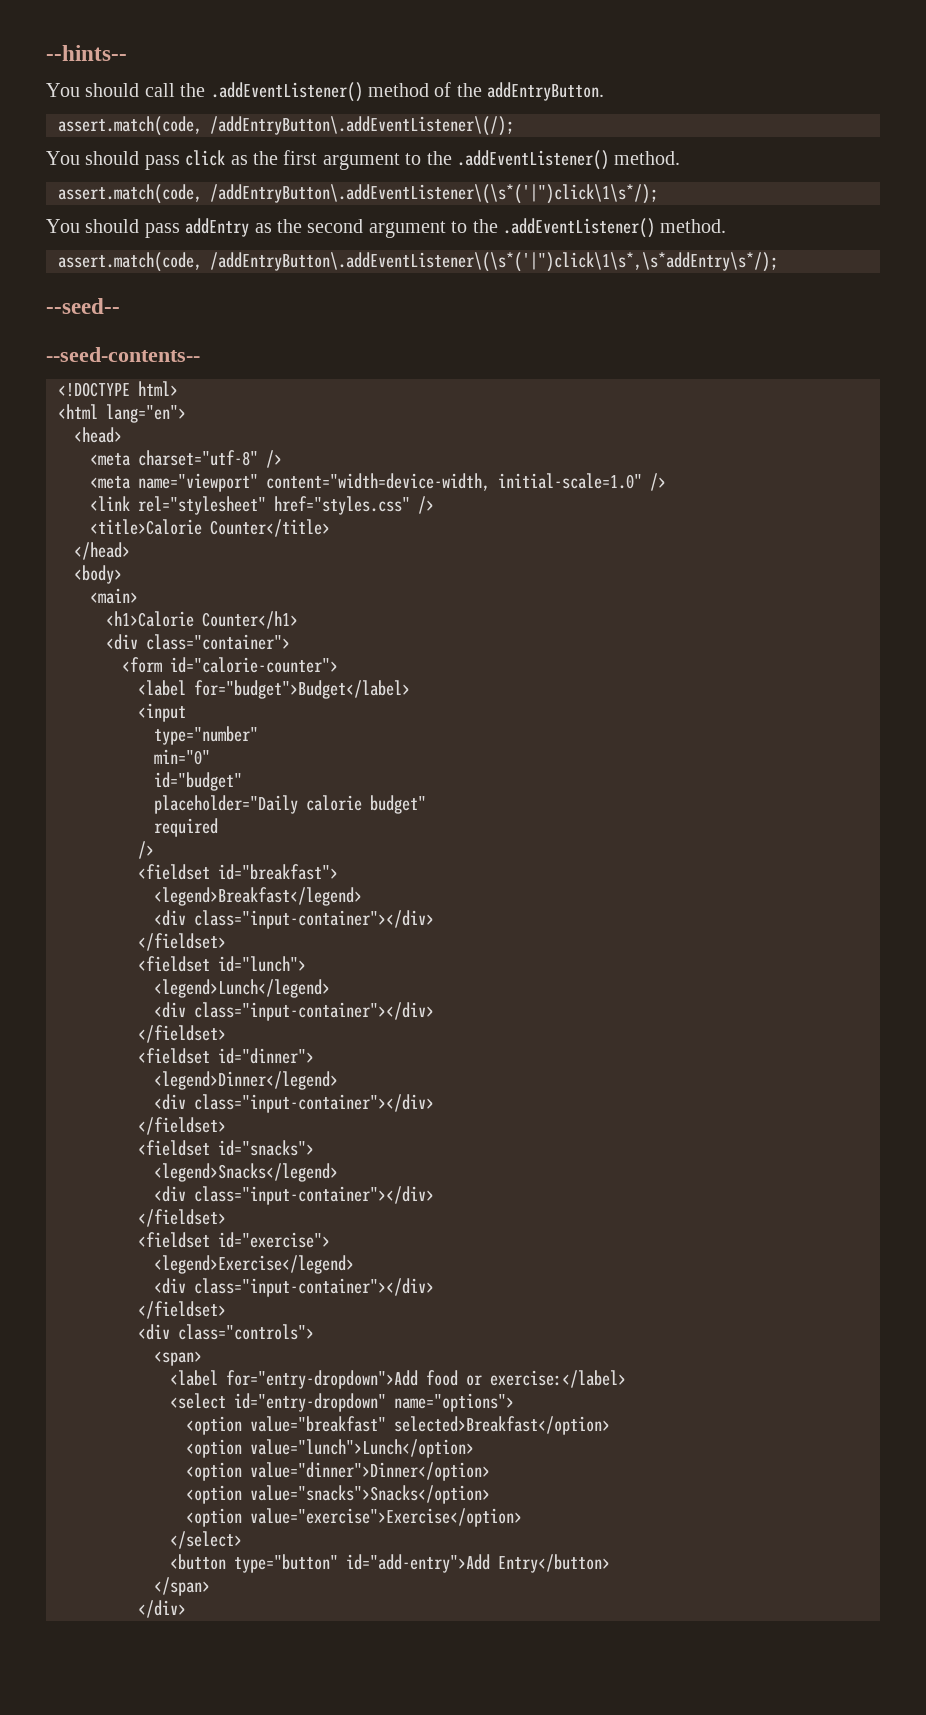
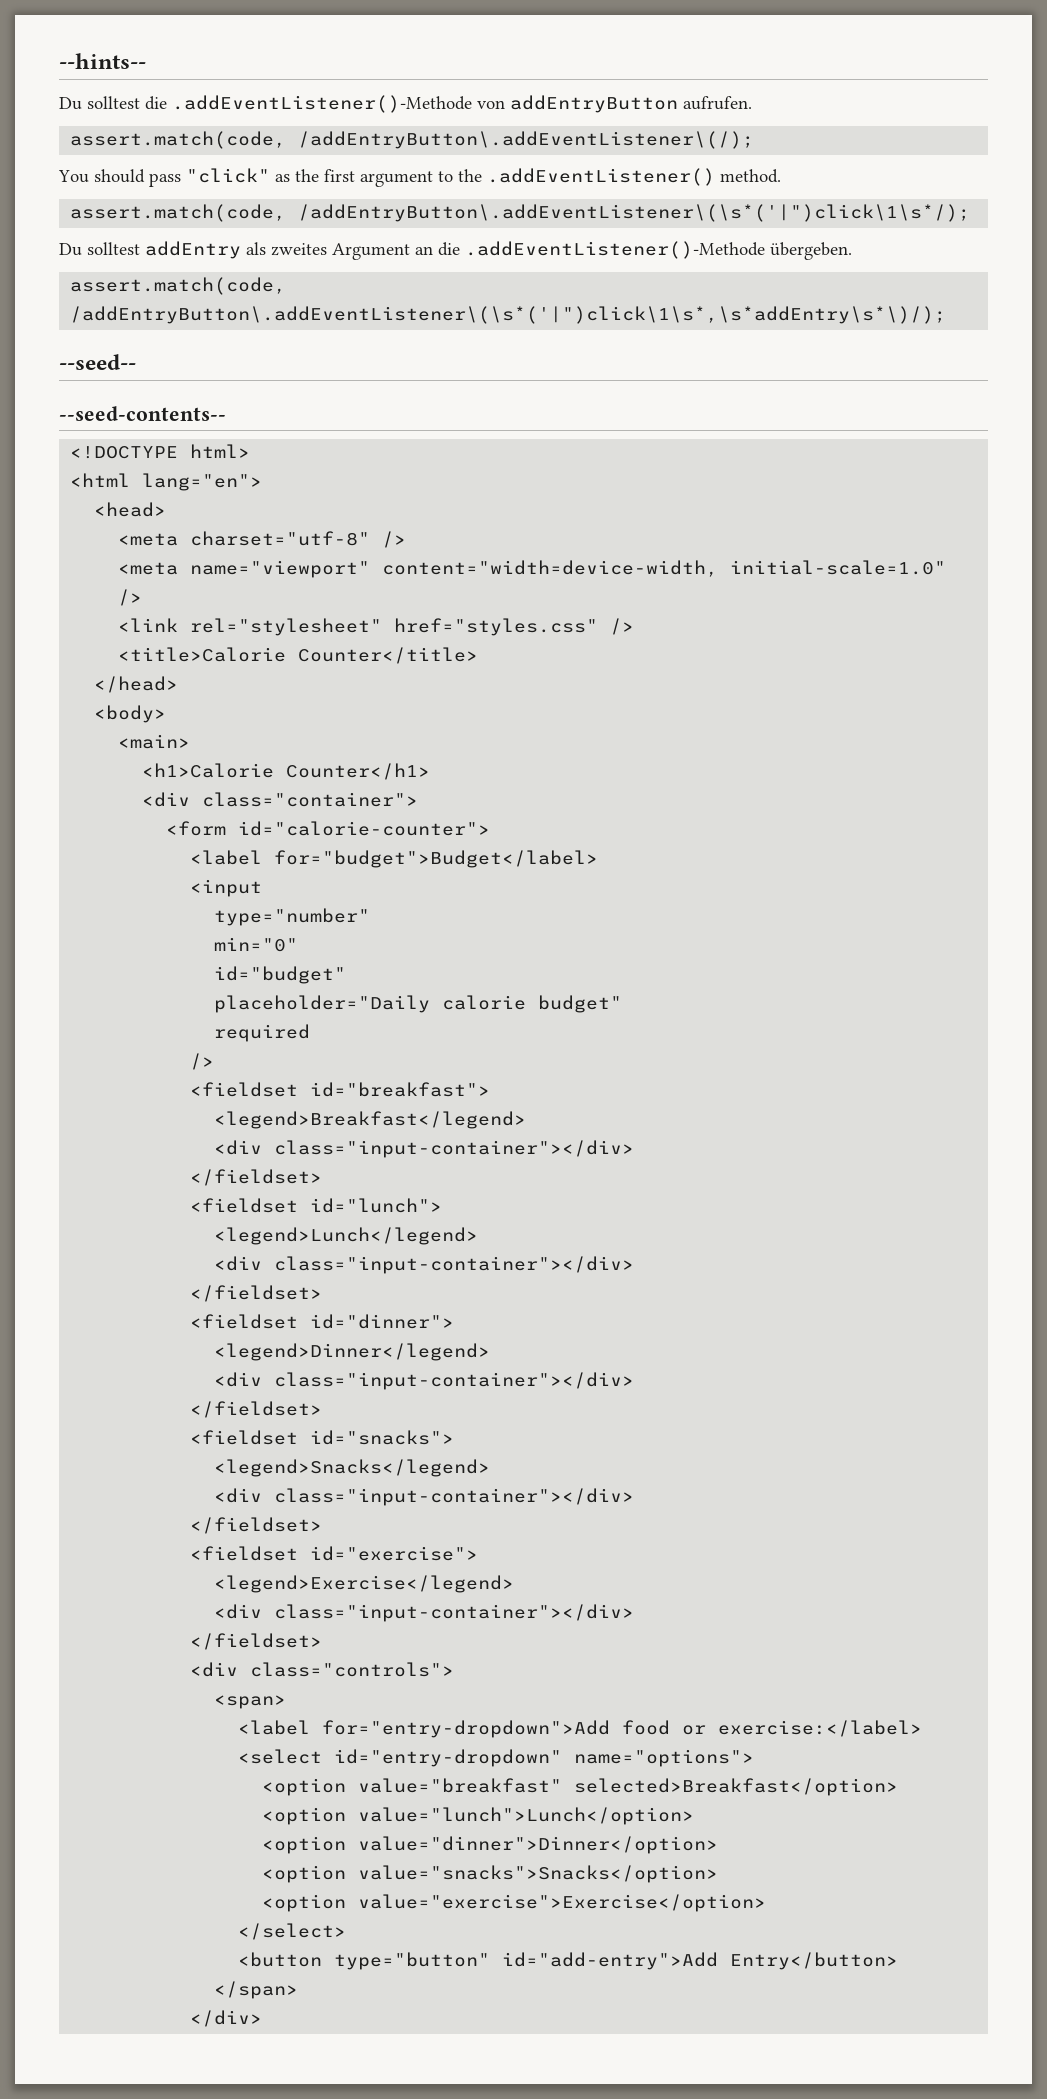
[46,82,605,102] You should call the .addEventListener() method of the addEntryButton. -> [59,95,752,113] Du solltest die .addEventListener()-Methode von addEntryButton aufrufen.
[185,150,226,166] click -> [186,168,270,183] "click"
[46,218,727,238] [58,252,778,272] You should pass addEntry as the second argument to the .addEventListener() method. // assert.match(code, /addEntryButton\.addEventListener\(\s*('|")click\1\s*,\s*addEntry\s*/); -> [59,241,852,260] [70,277,287,295] [70,306,947,324] Du solltest addEntry als zweites Argument an die .addEventListener()-Methode übergeben. // assert.match(code, /addEntryButton\.addEventListener\(\s*('|")click\1\s*,\s*addEntry\s*\)/);

